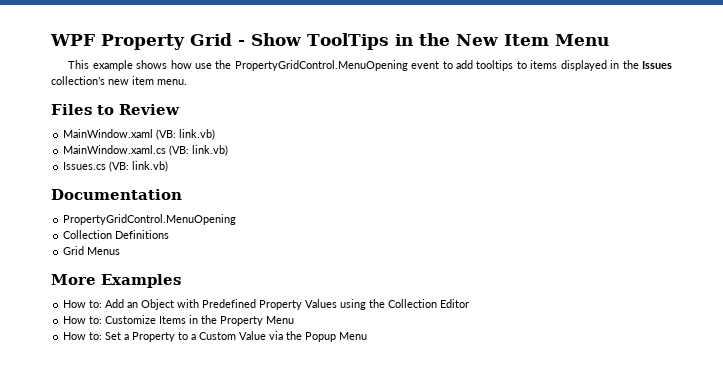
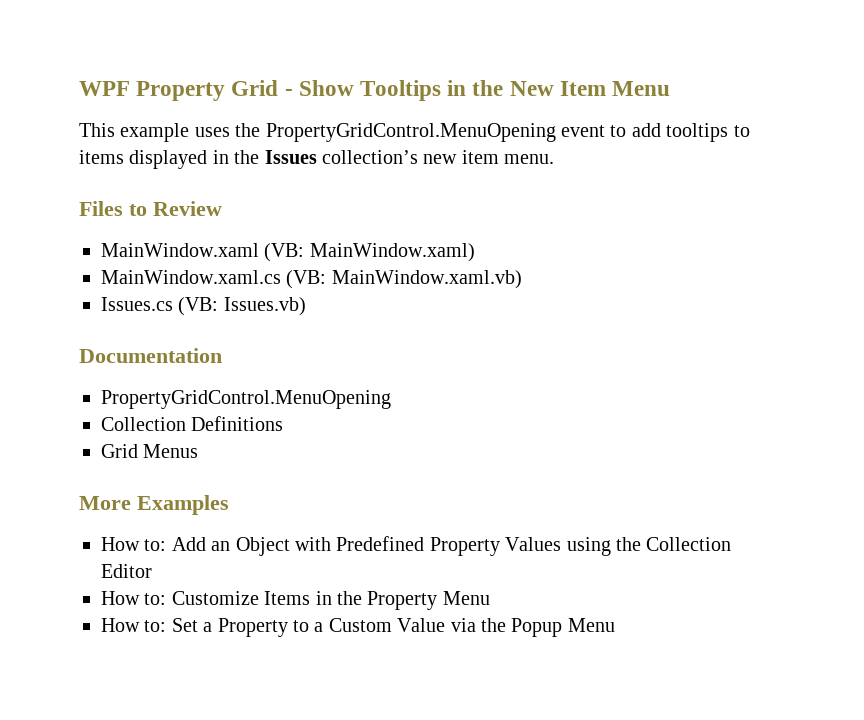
[307,33,389,50] ToolTips -> [360,80,442,101] Tooltips
[136,60,212,69] shows how use -> [194,127,230,137] uses
[179,129,216,140] link.vb) -> [309,243,475,262] MainWindow.xaml)
[192,145,229,156] link.vb) -> [331,270,522,289] MainWindow.xaml.vb)
[132,161,169,172] link.vb) -> [223,297,306,316] Issues.vb)

